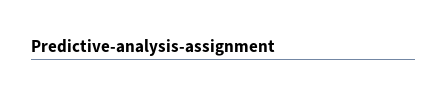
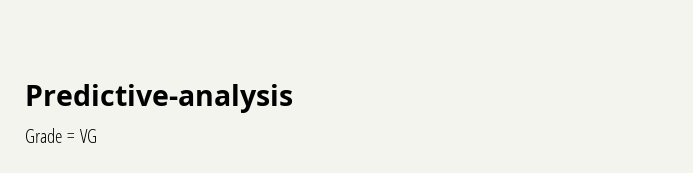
[31,39,275,56] Predictive-analysis-assignment -> [25,84,293,113] [25,128,97,143] Predictive-analysis // Grade = VG

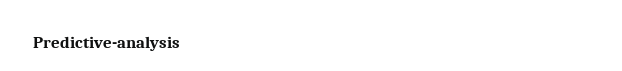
[25,128,97,143] // Grade = VG -> (180, 43) none

